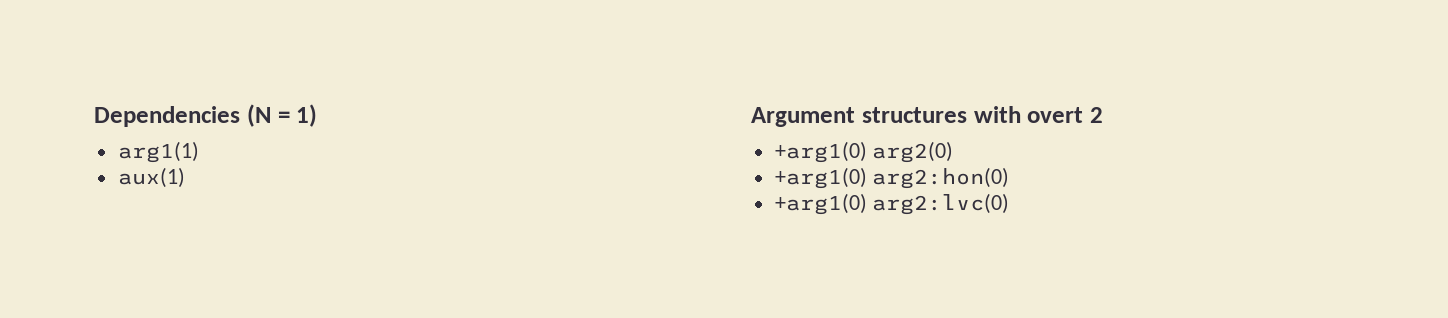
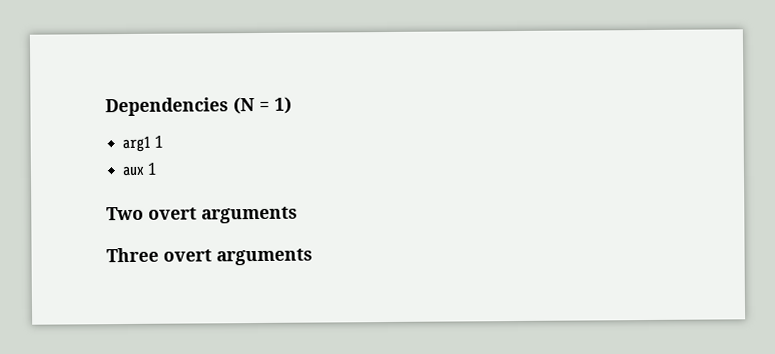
[117,141,199,163] [117,167,185,188] [751,106,1103,127] [774,141,954,163] [774,167,1010,189] [774,193,1010,215] arg1(1) // aux(1) // Argument structures with overt 2 // +arg1(0) arg2(0) // +arg1(0) arg2:hon(0) // +arg1(0) arg2:lvc(0) -> [122,135,165,153] [122,162,158,177] [106,206,298,224] [106,247,313,266] arg1 1 // aux 1 // Two overt arguments // Three overt arguments

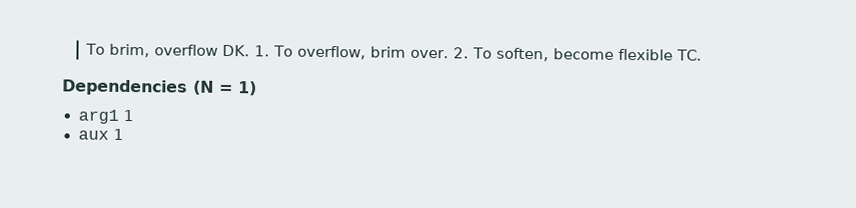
(105, 107) none -> [85,43,703,62] To brim, overflow DK. 1. To overflow, brim over. 2. To soften, become flexible TC. //
[106,206,298,224] [106,247,313,266] // Two overt arguments // Three overt arguments -> (124, 134) none

